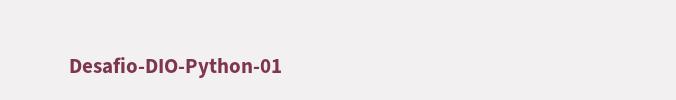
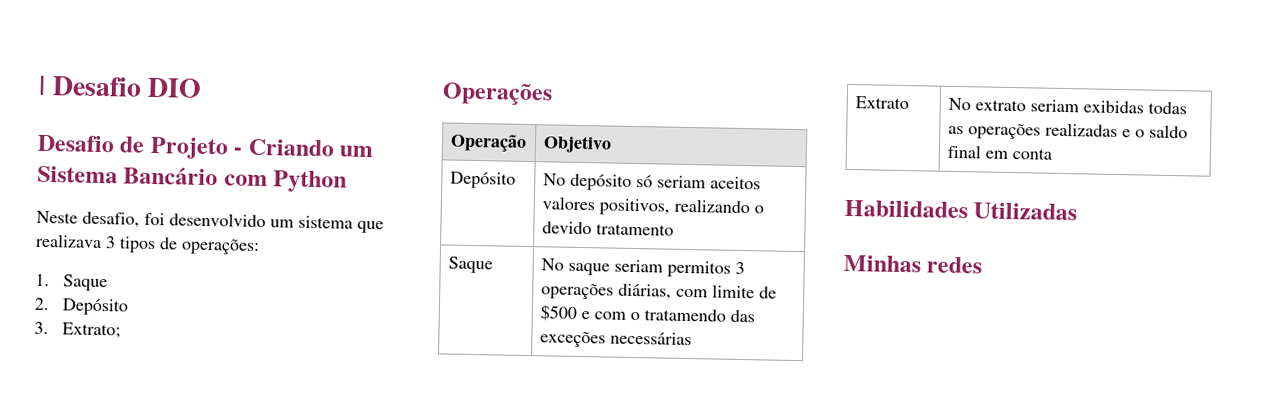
[69,57,282,78] Desafio-DIO-Python-01 -> [38,75,203,98] [37,134,374,160] [37,165,348,193] [36,210,384,234] [35,233,260,255] [35,273,108,292] [34,297,128,316] [34,321,121,339] [442,82,553,106] [449,133,527,152] [542,135,612,154] [449,171,516,189] [542,173,761,191] [541,196,764,216] [541,221,674,236] [447,256,493,274] [540,258,745,278] [540,283,777,300] [539,304,755,323] [539,331,692,348] [854,96,909,110] [947,97,1187,115] [947,122,1188,140] [946,144,1052,160] [844,199,1078,221] [843,254,983,274] | Desafio DIO // Desafio de Projeto - Criando um Sistema Bancário com Python // Neste desafio, foi desenvolvido um sistema que realizava 3 tipos de operações: // 1. Saque // 2. Depósito // 3. Extrato; // Operações // Operação | Objetivo // Depósito | No depósito só seriam aceitos valores positivos, realizando o devido tratamento // Saque | No saque seriam permitos 3 operações diárias, com limite de $500 e com o tratamendo das exceções necessárias // Extrato | No extrato seriam exibidas todas as operações realizadas e o saldo final em conta // Habilidades Utilizadas // Minhas redes

